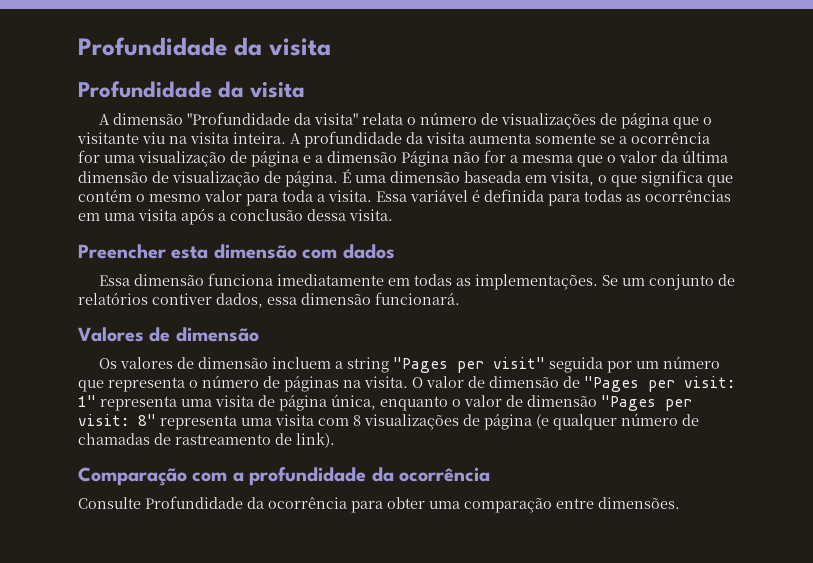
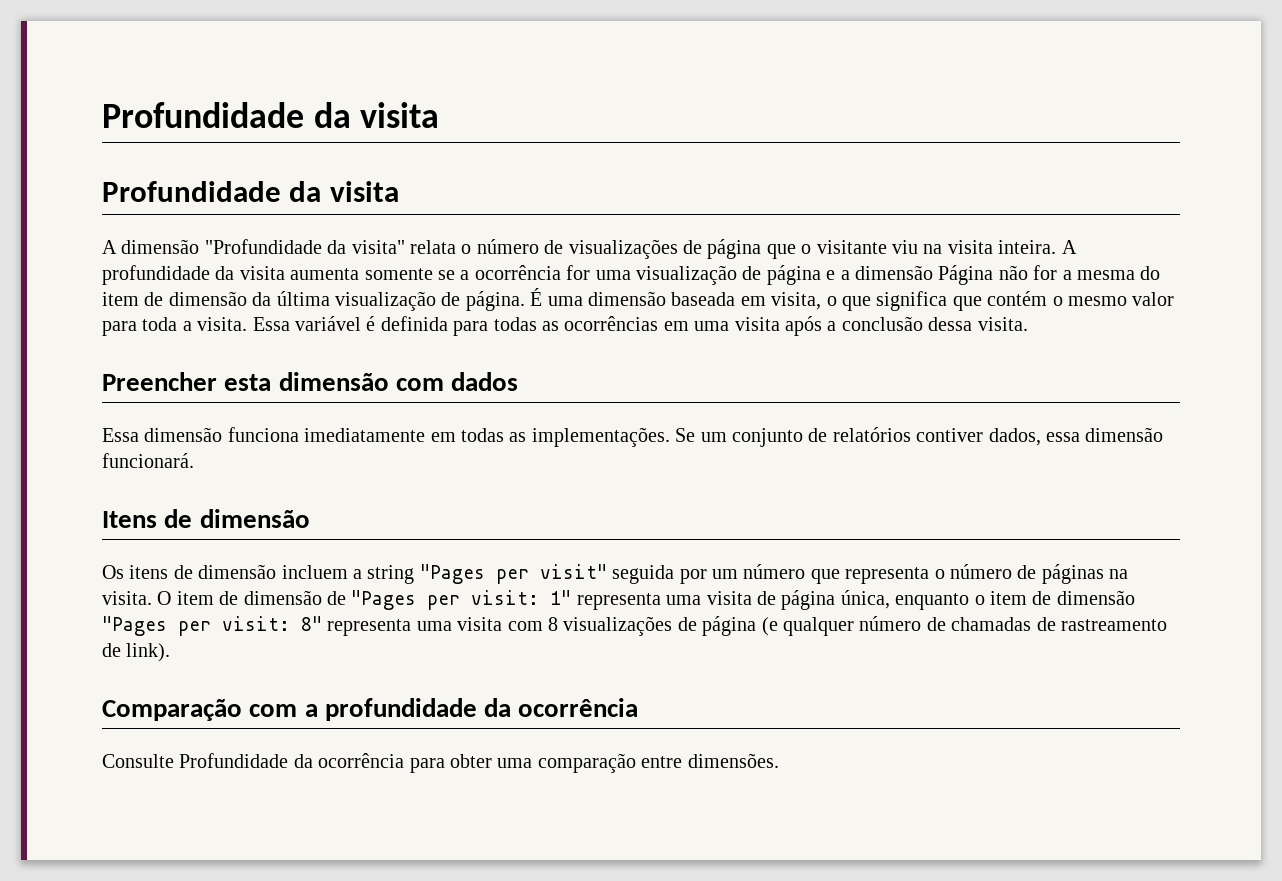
[577,150,728,167] [78,171,169,183] que o valor da última dimensão de -> [1140,266,1161,280] [102,291,330,306] do item de dimensão da última
[78,327,144,342] Valores -> [102,511,157,528] Itens
[119,357,173,369] valores -> [129,565,169,579] itens
[426,376,464,388] valor -> [176,591,214,605] item
[464,395,502,407] valor -> [989,591,1027,605] item

